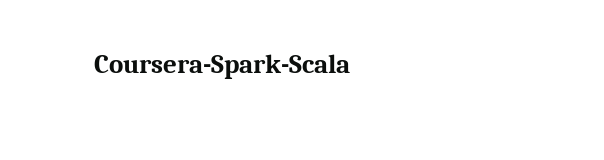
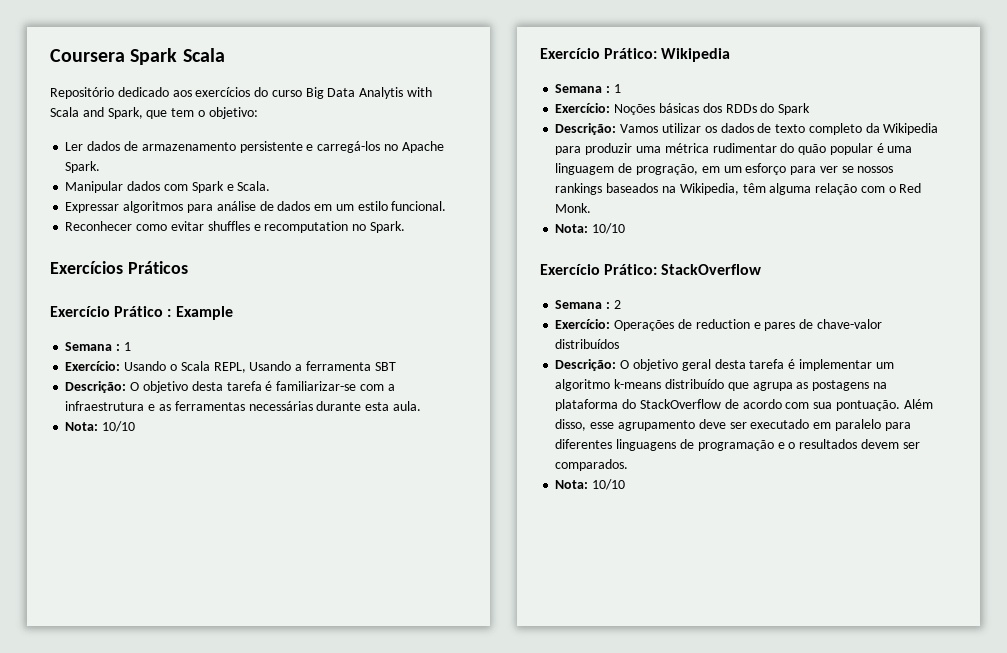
[94,54,350,79] Coursera-Spark-Scala -> [50,48,225,65] [50,87,433,99] [50,107,258,119] [65,141,444,153] [65,161,101,173] [65,181,271,193] [65,201,447,213] [65,221,405,233] [50,261,188,274] [50,306,233,320] [65,342,131,351] [65,361,396,373] [65,381,395,393] [65,401,421,411] [65,421,136,432] [540,48,731,62] [555,84,621,93] [555,103,811,115] [555,123,939,135] [555,143,913,155] [555,163,894,175] [555,183,922,195] [555,203,592,213] [555,223,626,234] [540,264,762,275] [555,300,621,309] [555,319,882,331] [555,339,620,349] [555,359,894,371] [555,379,887,391] [555,399,933,411] [555,419,911,431] [555,439,920,451] [555,459,629,471] [555,479,626,490] Coursera Spark Scala // Repositório dedicado aos exercícios do curso Big Data Analytis with Scala and Spark, que tem o objetivo: // Ler dados de armazenamento persistente e carregá-los no Apache Spark. // Manipular dados com Spark e Scala. // Expressar algoritmos para análise de dados em um estilo funcional. // Reconhecer como evitar shuffles e recomputation no Spark. // Exercícios Práticos // Exercício Prático : Example // Semana : 1 // Exercício: Usando o Scala REPL, Usando a ferramenta SBT // Descrição: O objetivo desta tarefa é familiarizar-se com a infraestrutura e as ferramentas necessárias durante esta aula. // Nota: 10/10 // Exercício Prático: Wikipedia // Semana : 1 // Exercício: Noções básicas dos RDDs do Spark // Descrição: Vamos utilizar os dados de texto completo da Wikipedia para produzir uma métrica rudimentar do quão popular é uma linguagem de progração, em um esforço para ver se nossos rankings baseados na Wikipedia, têm alguma relação com o Red Monk. // Nota: 10/10 // Exercício Prático: StackOverflow // Semana : 2 // Exercício: Operações de reduction e pares de chave-valor distribuídos // Descrição: O objetivo geral desta tarefa é implementar um algoritmo k-means distribuído que agrupa as postagens na plataforma do StackOverflow de acordo com sua pontuação. Além disso, esse agrupamento deve ser executado em paralelo para diferentes linguagens de programação e o resultados devem ser comparados. // Nota: 10/10

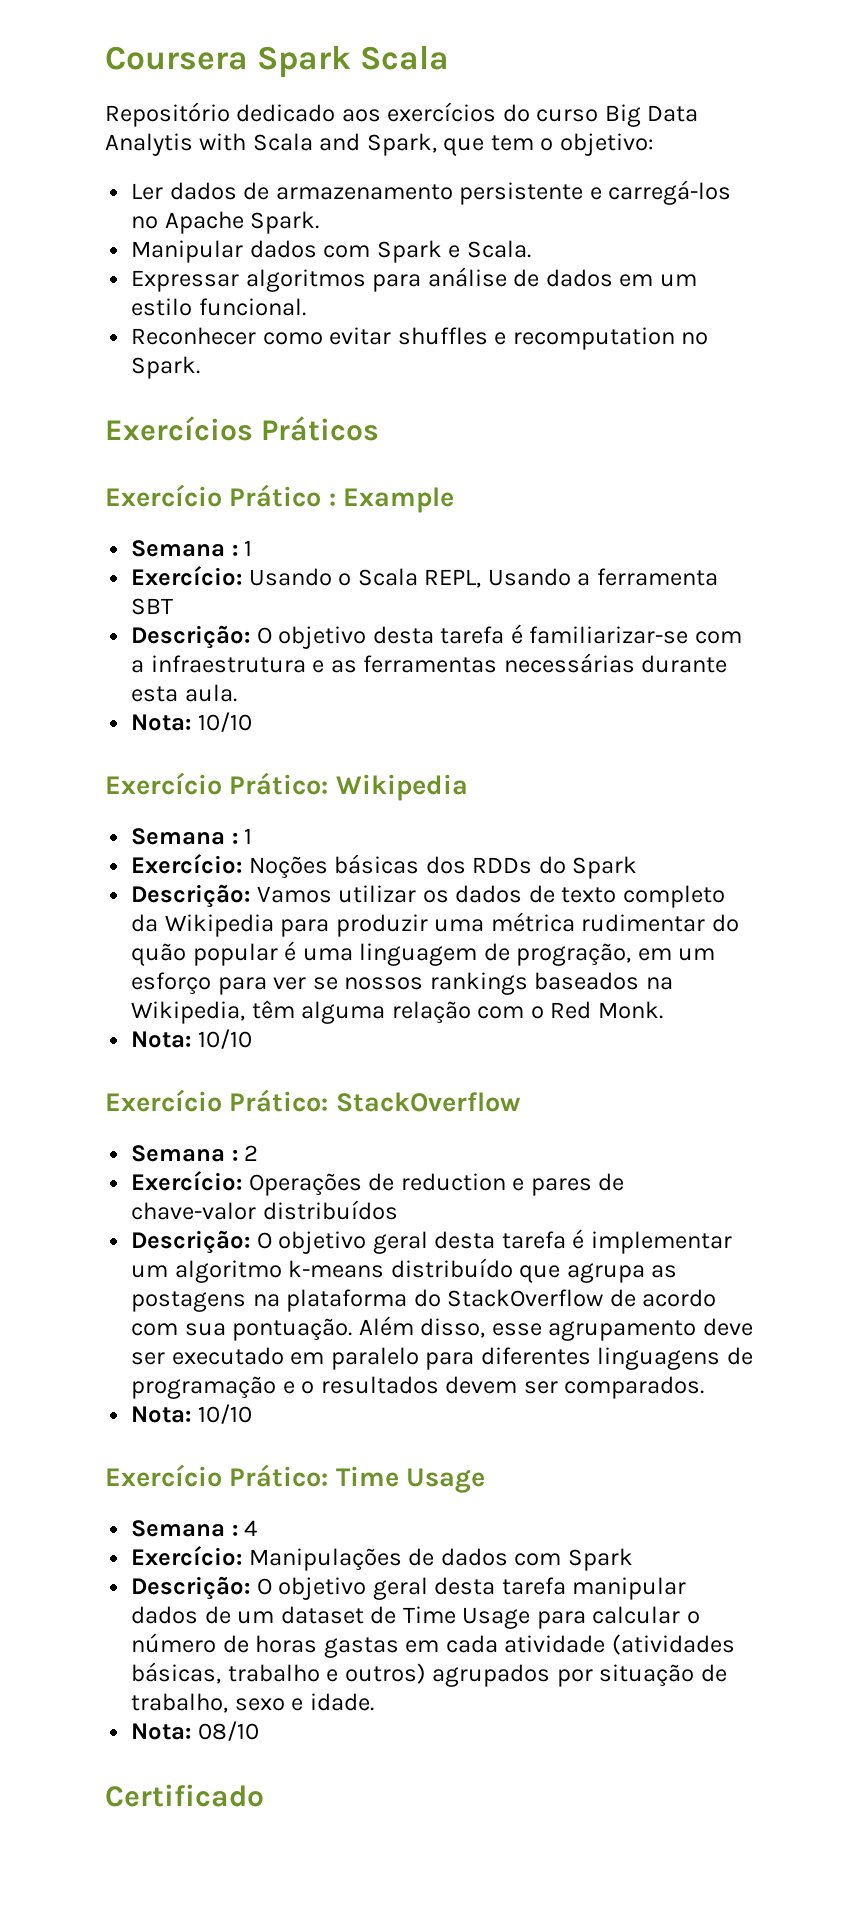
(626, 484) none -> [105,1464,485,1493] [131,1520,258,1537] [131,1546,633,1571] [131,1576,687,1600] [131,1606,700,1629] [131,1633,735,1658] [131,1662,727,1687] [131,1693,374,1713] [131,1721,259,1741] [105,1784,264,1807] // Exercício Prático: Time Usage // Semana : 4 // Exercício: Manipulações de dados com Spark // Descrição: O objetivo geral desta tarefa manipular dados de um dataset de Time Usage para calcular o número de horas gastas em cada atividade (atividades básicas, trabalho e outros) agrupados por situação de trabalho, sexo e idade. // Nota: 08/10 // Certificado

